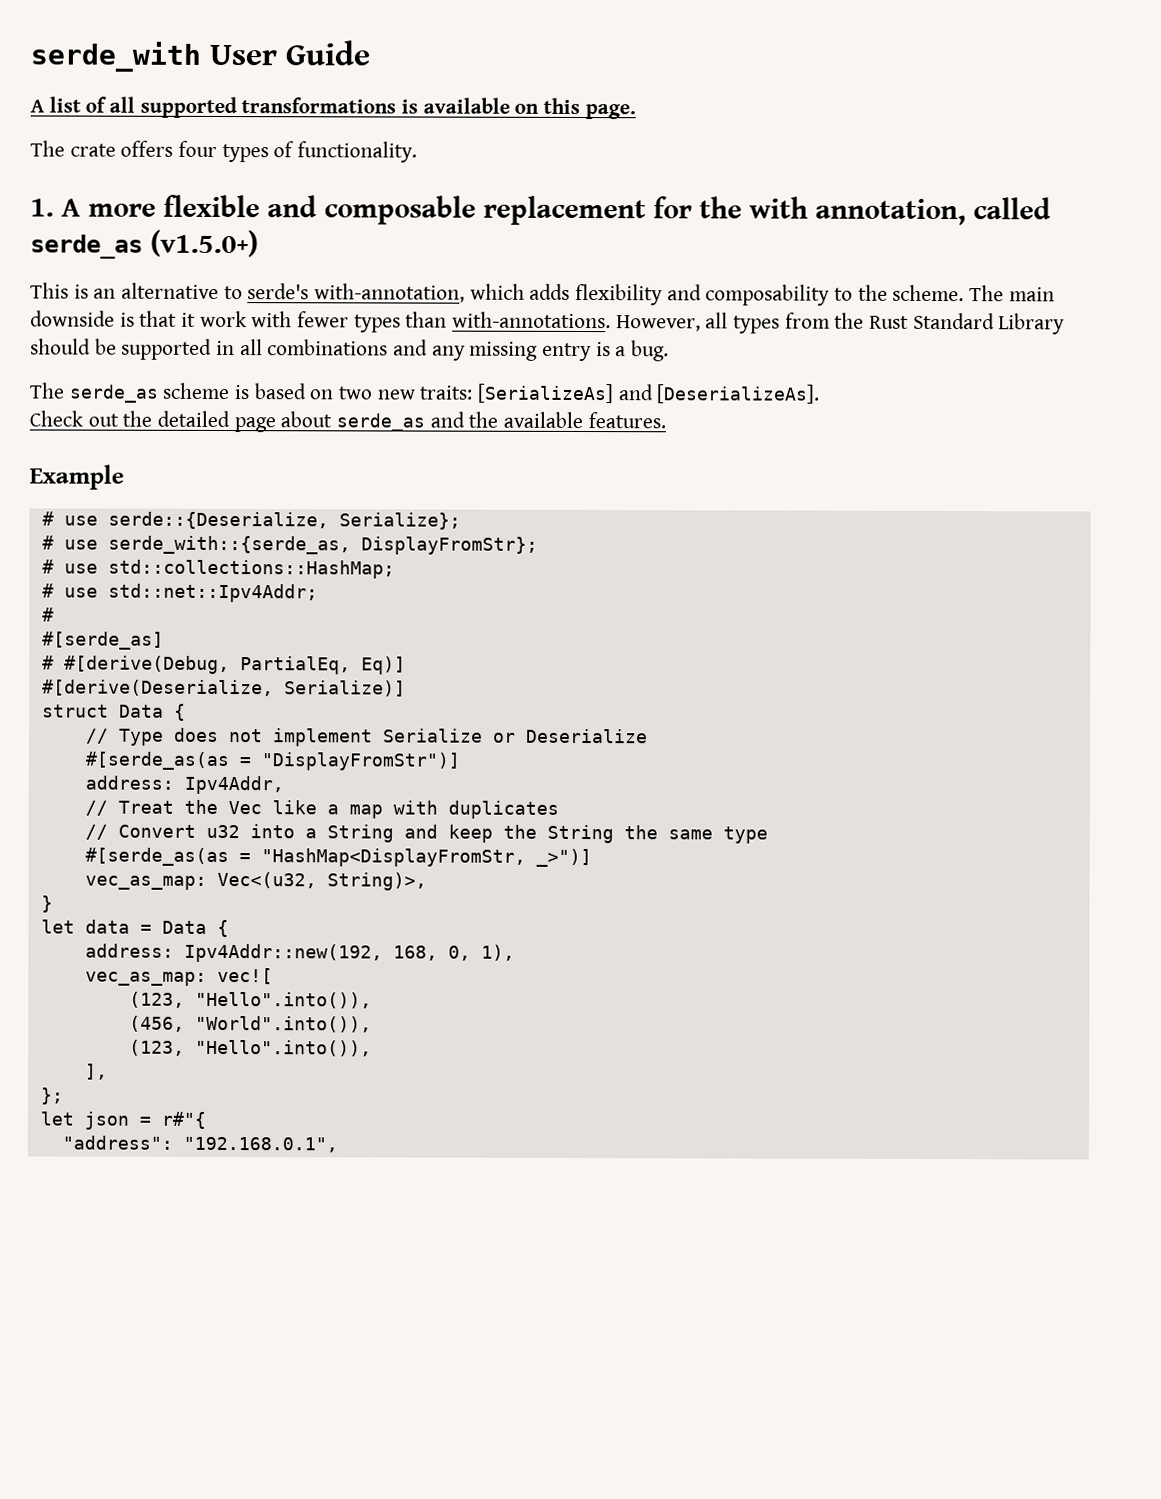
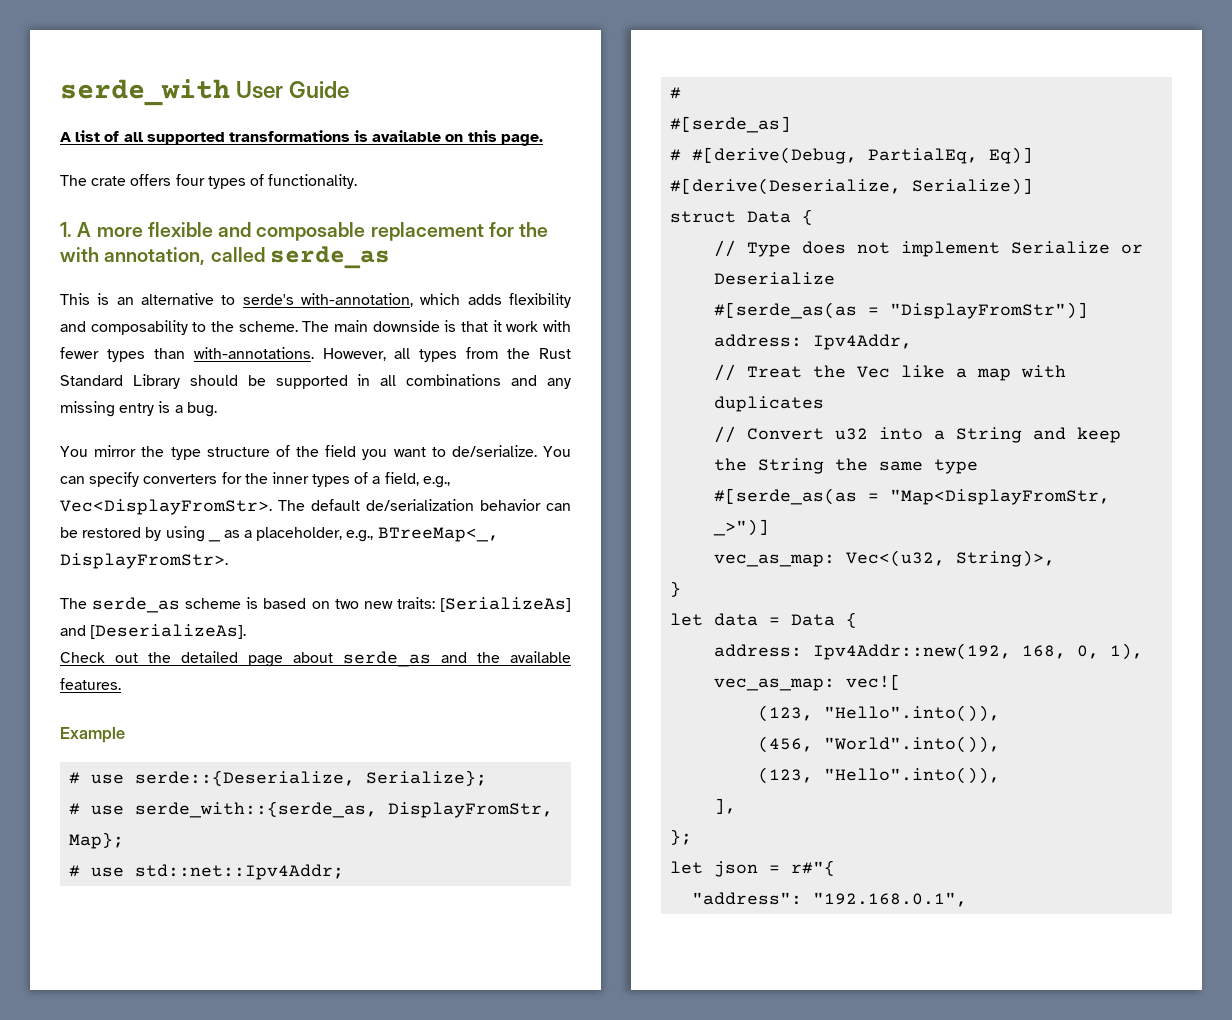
[150,229,259,258] (v1.5.0+) -> (390, 257) none
(670, 351) none -> [60,445,572,460] [60,472,450,488] [60,499,571,515] [60,526,221,542] [223,527,499,542] [60,553,228,569] // You mirror the type structure of the field you want to de/serialize. You can specify converters for the inner types of a field, e.g., Vec<DisplayFromStr>. The default de/serialization behavior can be restored by using _ as a placeholder, e.g., BTreeMap<_, DisplayFromStr>.
[360,536,538,555] [41,559,395,579] DisplayFromStr}; // # use std::collections::HashMap; -> [388,802,554,818] [69,832,125,849] DisplayFromStr, Map};
[260,848,526,867] "HashMap<DisplayFromStr, -> [890,489,1111,505] "Map<DisplayFromStr,

